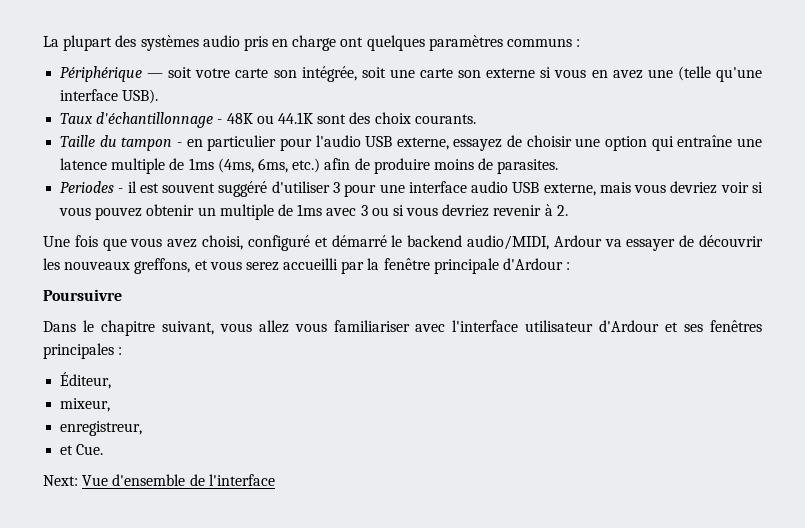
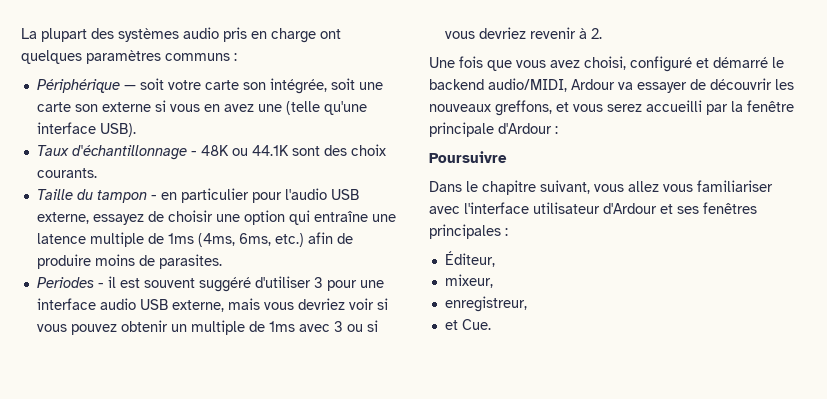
[43,474,275,486] // Next: Vue d'ensemble de l'interface -> (491, 324) none

